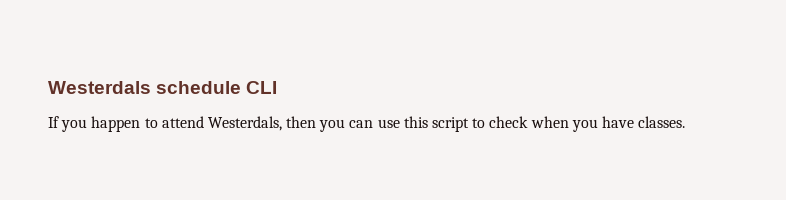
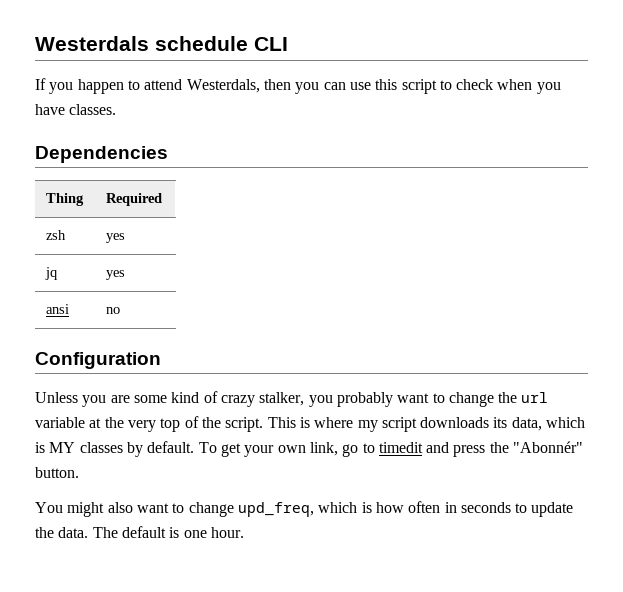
(686, 122) none -> [35,146,168,163] [46,193,85,206] [106,193,163,206] [46,230,67,240] [106,233,126,243] [45,267,58,280] [106,270,126,280] [46,304,70,314] [106,307,121,314] [35,352,161,369] [35,391,549,407] [35,416,586,432] [35,441,584,457] [35,467,79,478] [35,501,574,517] [35,526,244,538] // Dependencies // Thing | Required // zsh | yes // jq | yes // ansi | no // Configuration // Unless you are some kind of crazy stalker, you probably want to change the url variable at the very top of the script. This is where my script downloads its data, which is MY classes by default. To get your own link, go to timedit and press the "Abonnér" button. // You might also want to change upd_freq, which is how often in seconds to update the data. The default is one hour.

